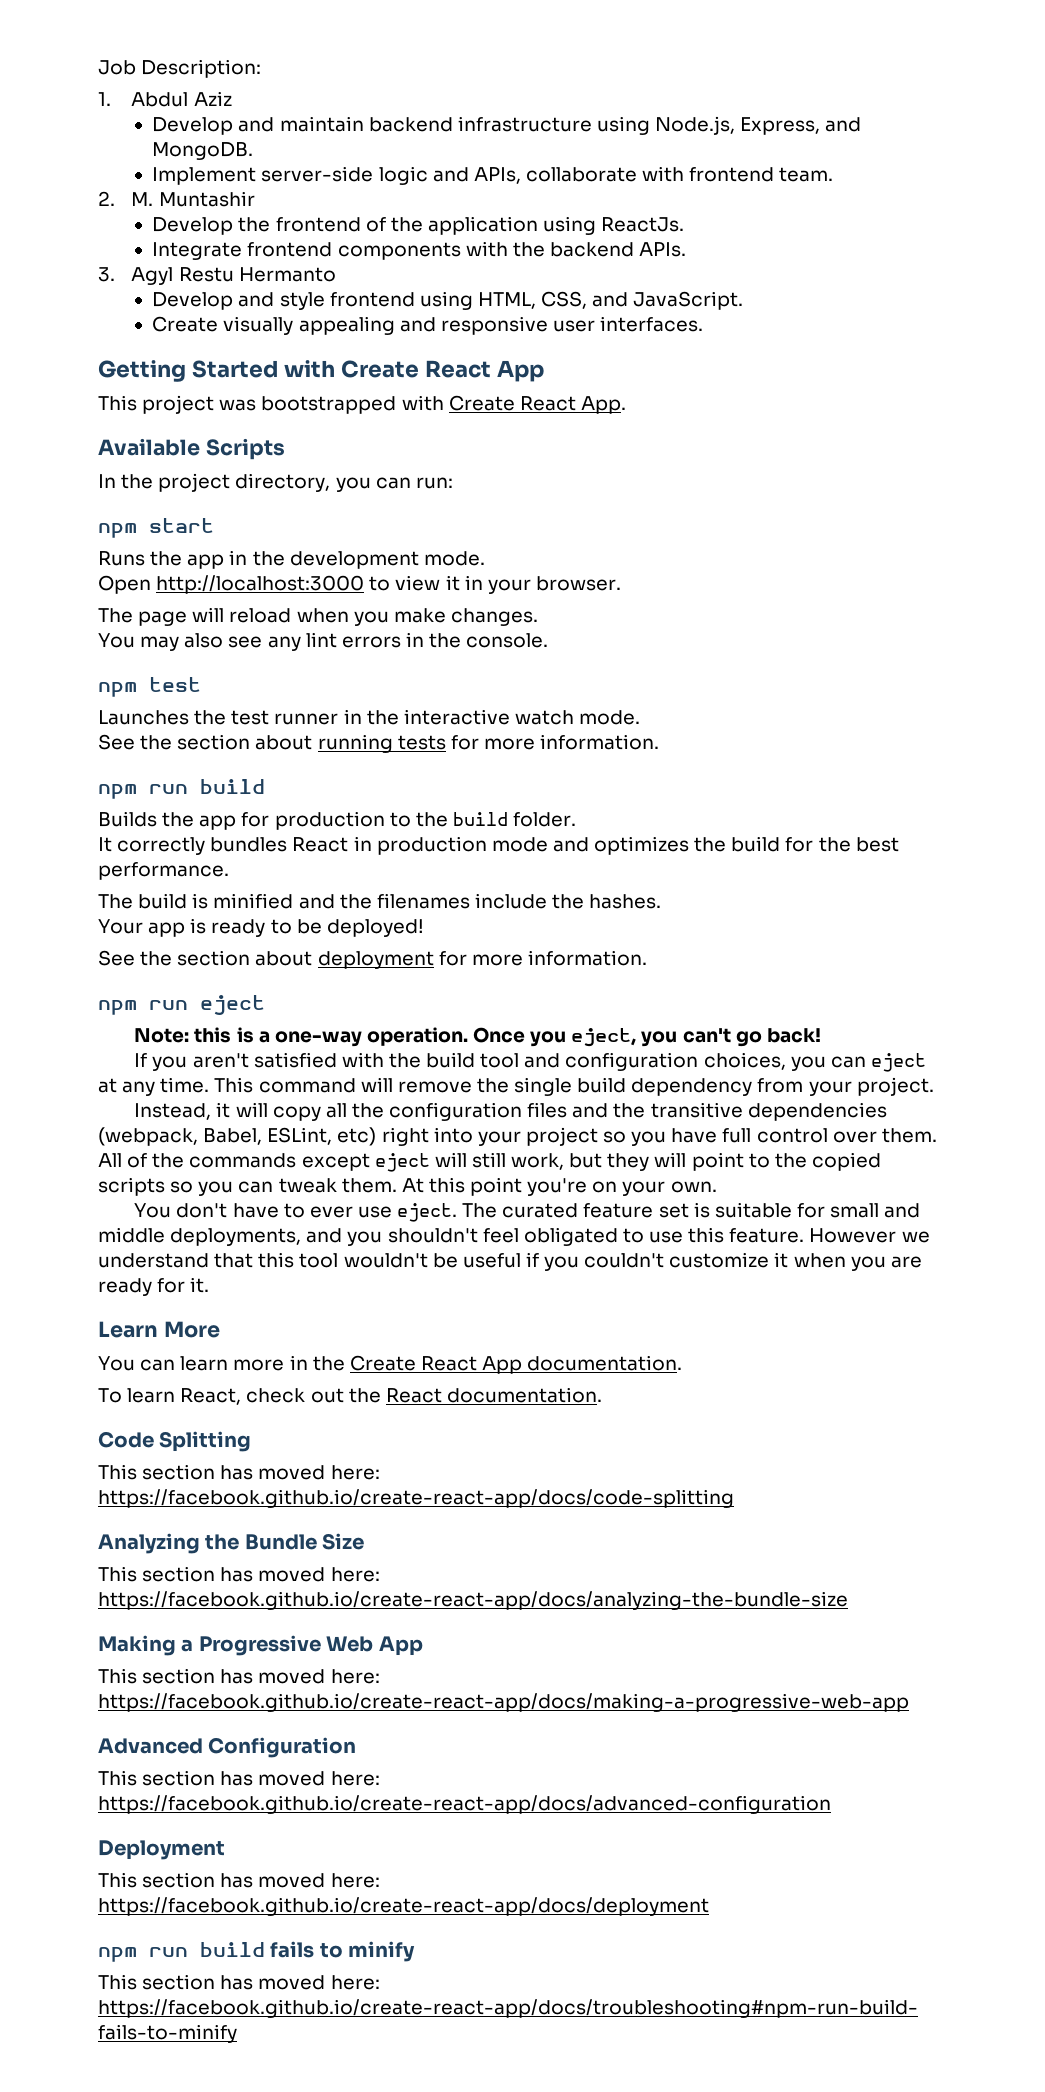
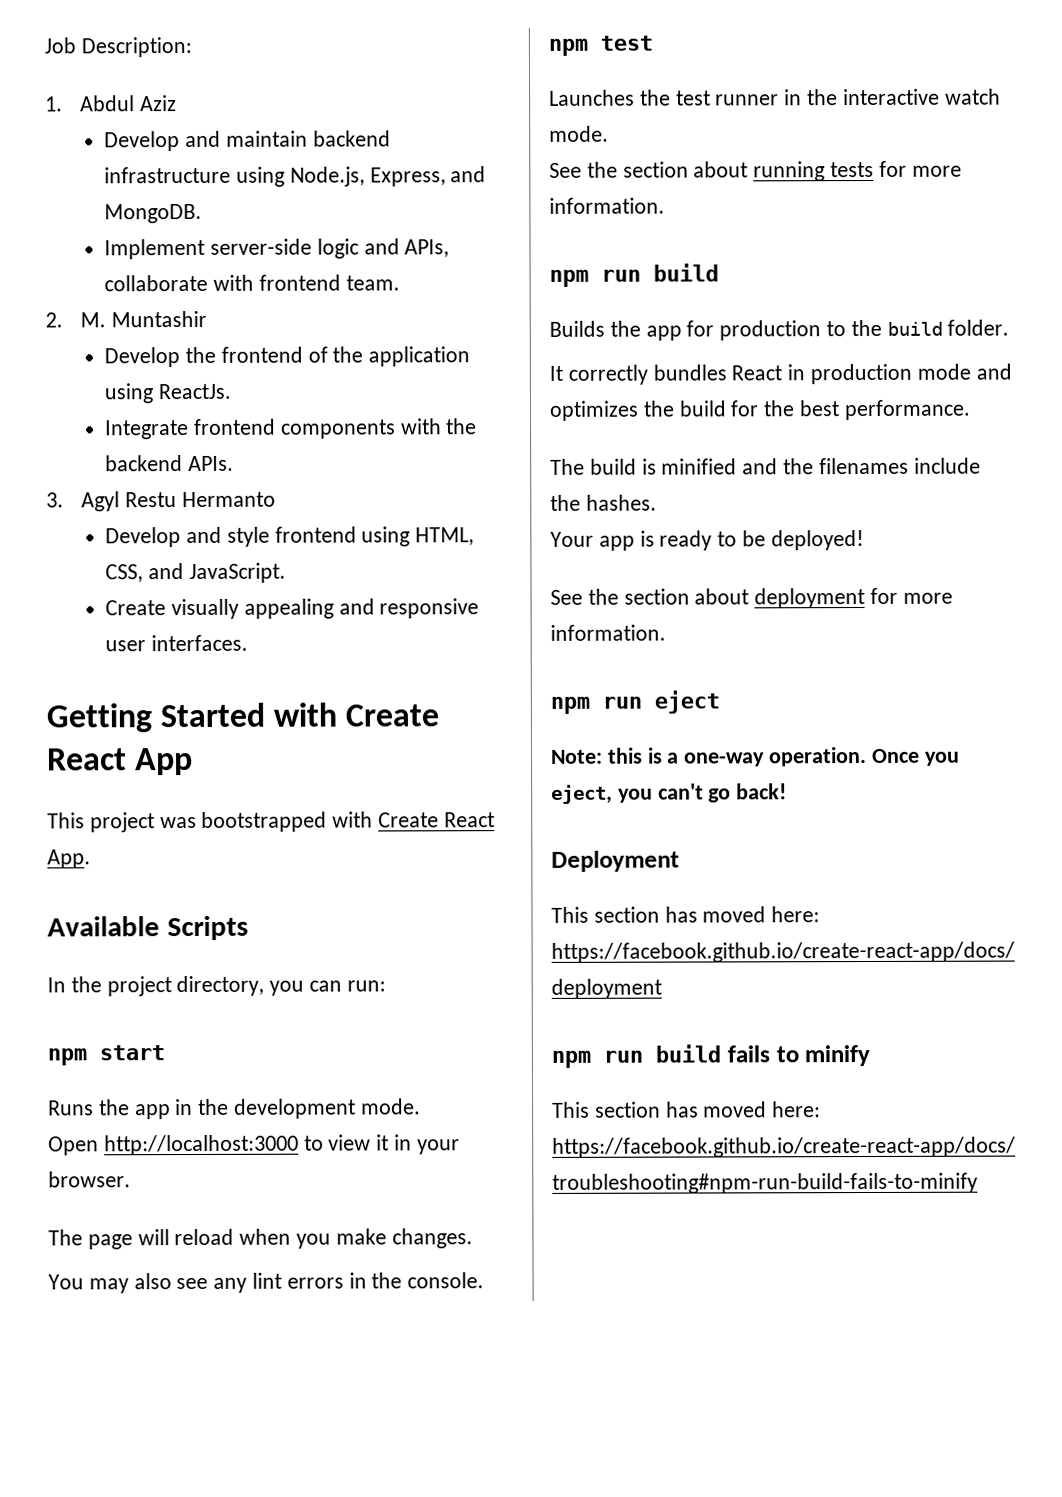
[134,1052,926,1072] [98,1077,934,1096] [134,1102,887,1121] [98,1127,937,1146] [98,1152,881,1172] [98,1177,717,1196] [134,1202,921,1222] [98,1227,930,1246] [98,1252,922,1271] [98,1277,210,1296] [98,1321,220,1338] [98,1355,683,1374] [98,1387,602,1405] [98,1431,252,1452] [98,1464,380,1480] [98,1489,734,1508] [98,1533,365,1554] [98,1566,380,1582] [98,1591,848,1610] [98,1635,423,1656] [98,1668,380,1684] [98,1693,909,1712] [98,1737,357,1758] [98,1770,380,1786] [98,1795,831,1814] // If you aren't satisfied with the build tool and configuration choices, you can eject at any time. This command will remove the single build dependency from your project. // Instead, it will copy all the configuration files and the transitive dependencies (webpack, Babel, ESLint, etc) right into your project so you have full control over them. All of the commands except eject will still work, but they will point to the copied scripts so you can tweak them. At this point you're on your own. // You don't have to ever use eject. The curated feature set is suitable for small and middle deployments, and you shouldn't feel obligated to use this feature. However we understand that this tool wouldn't be useful if you couldn't customize it when you are ready for it. // Learn More // You can learn more in the Create React App documentation. // To learn React, check out the React documentation. // Code Splitting // This section has moved here: https://facebook.github.io/create-react-app/docs/code-splitting // Analyzing the Bundle Size // This section has moved here: https://facebook.github.io/create-react-app/docs/analyzing-the-bundle-size // Making a Progressive Web App // This section has moved here: https://facebook.github.io/create-react-app/docs/making-a-progressive-web-app // Advanced Configuration // This section has moved here: https://facebook.github.io/create-react-app/docs/advanced-configuration -> (788, 791) none

